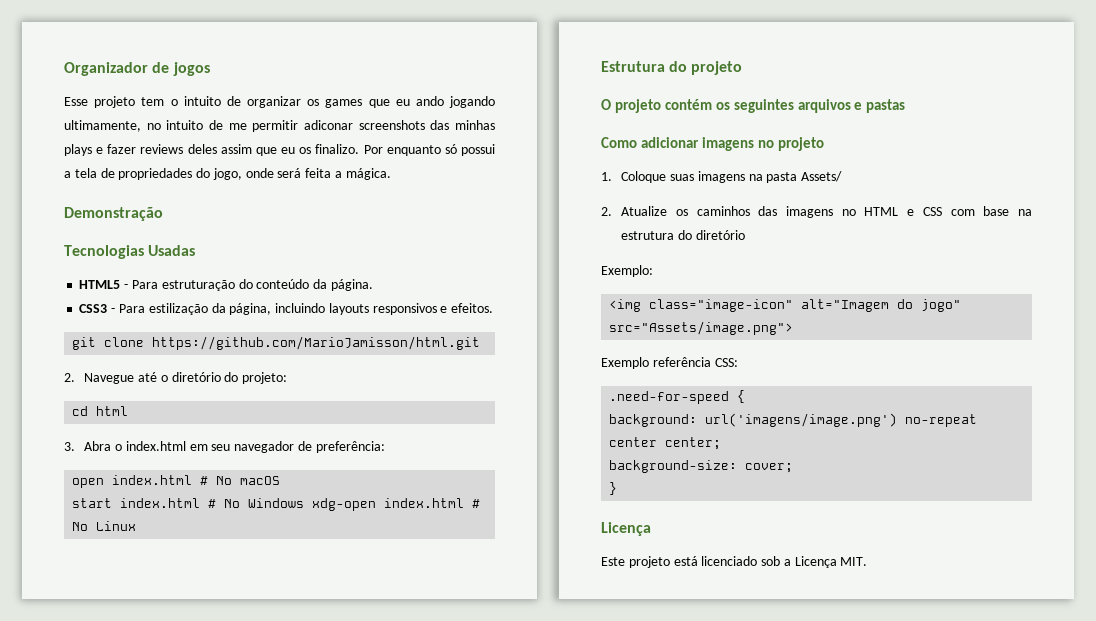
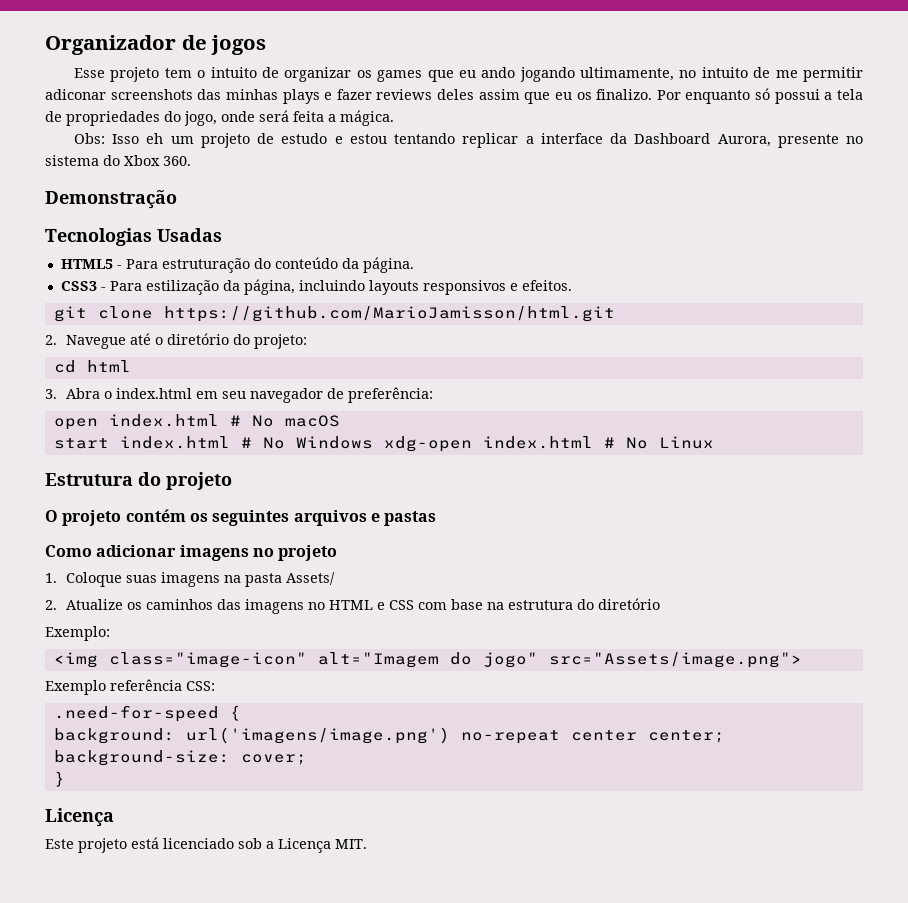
(391, 174) none -> [73,133,863,148] [45,155,191,166] // Obs: Isso eh um projeto de estudo e estou tentando replicar a interface da Dashboard Aurora, presente no sistema do Xbox 360.

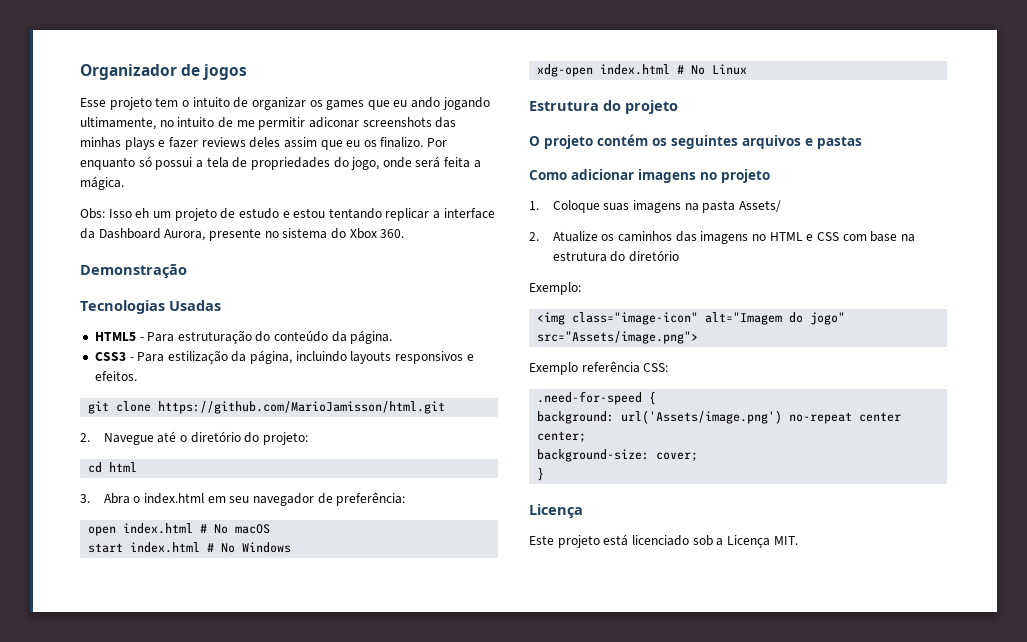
(373, 442) none -> (292, 547) //
[185,727,450,744] url('imagens/image.png') -> [621,410,783,424] url('Assets/image.png')

